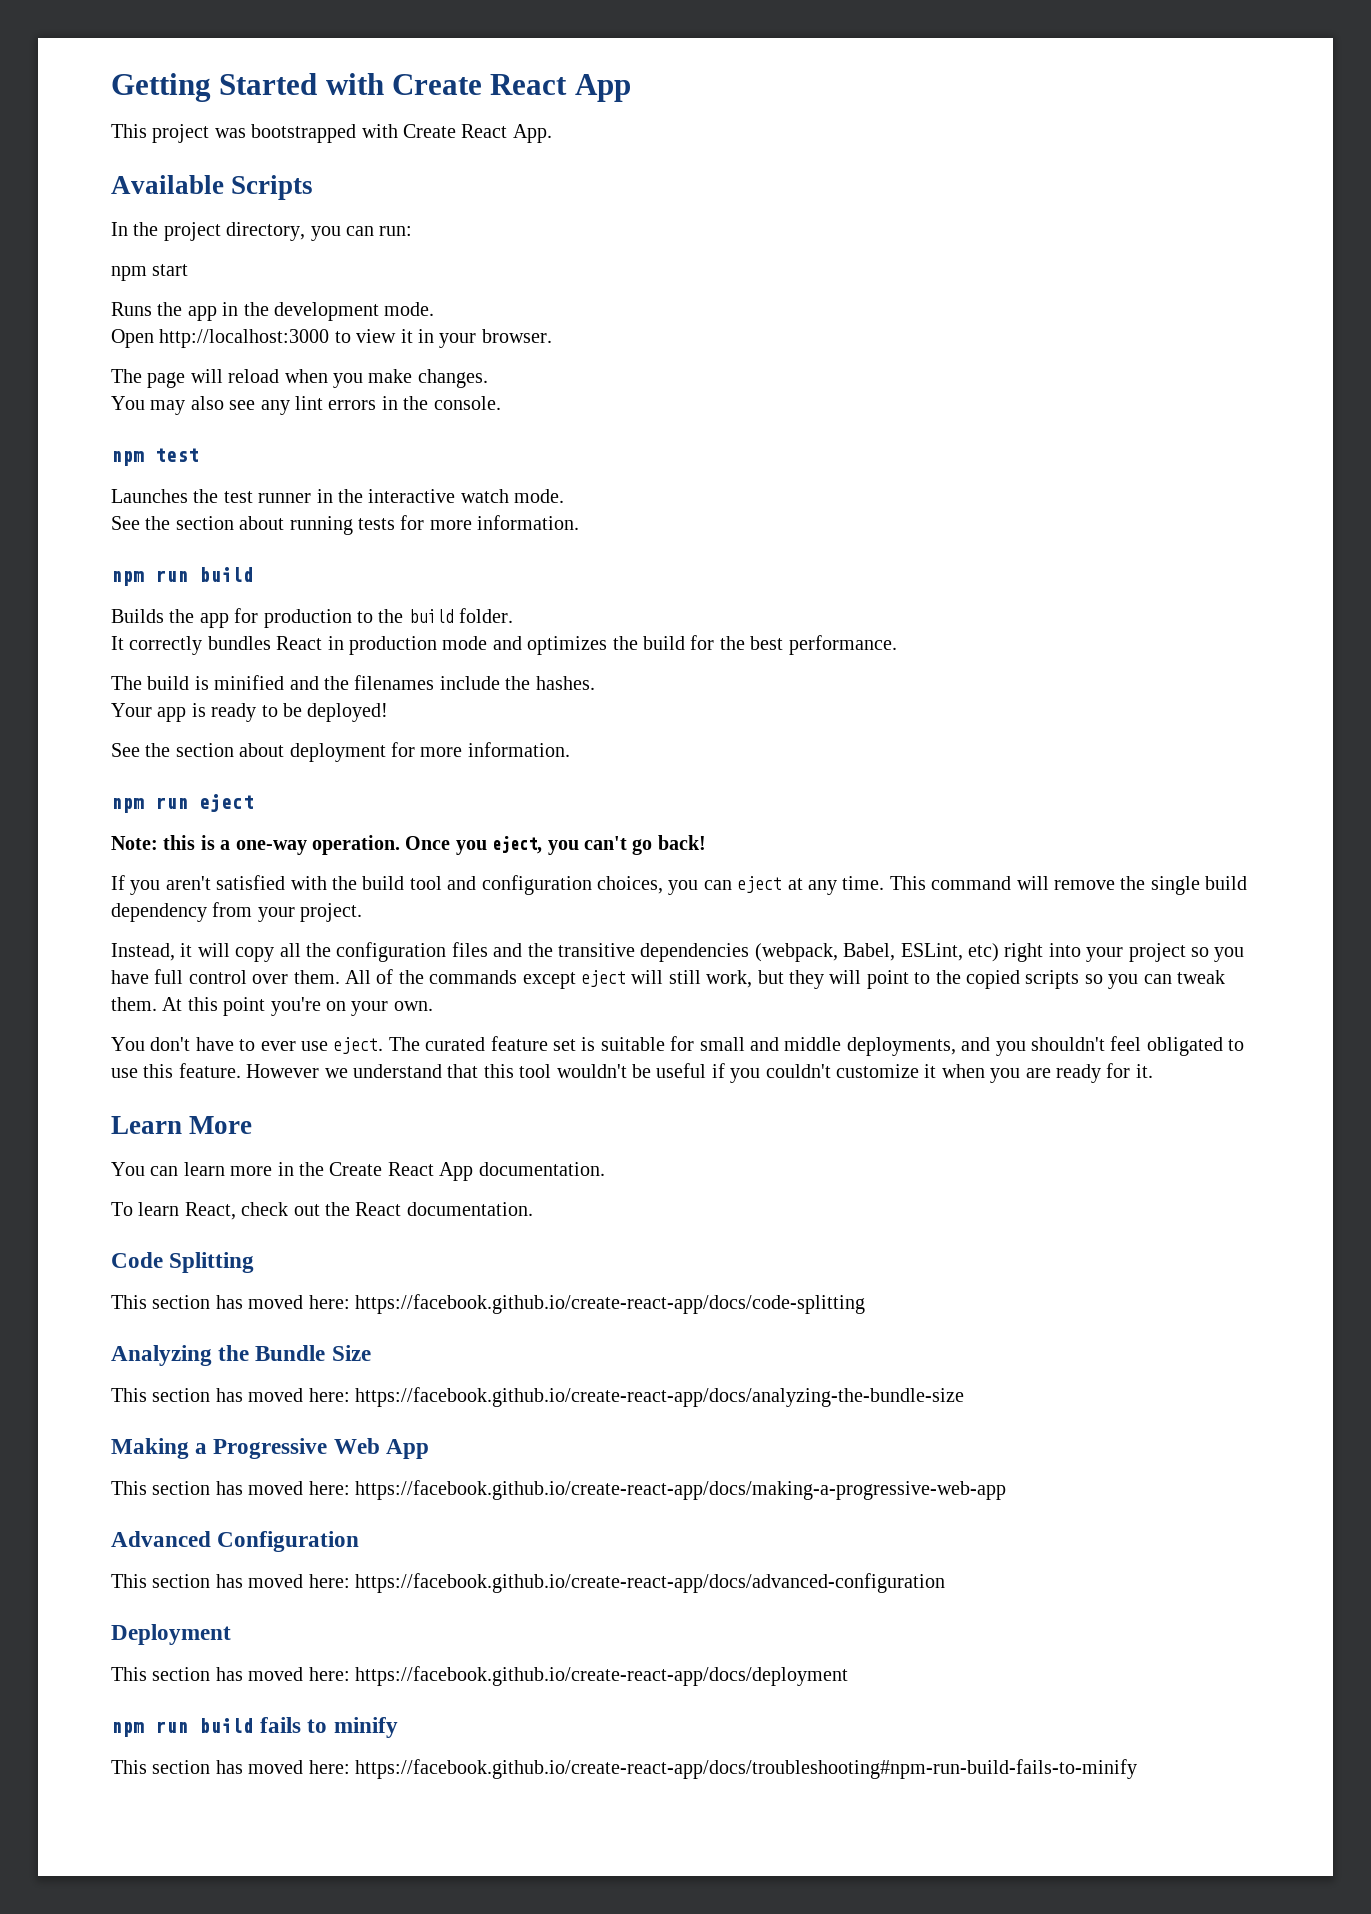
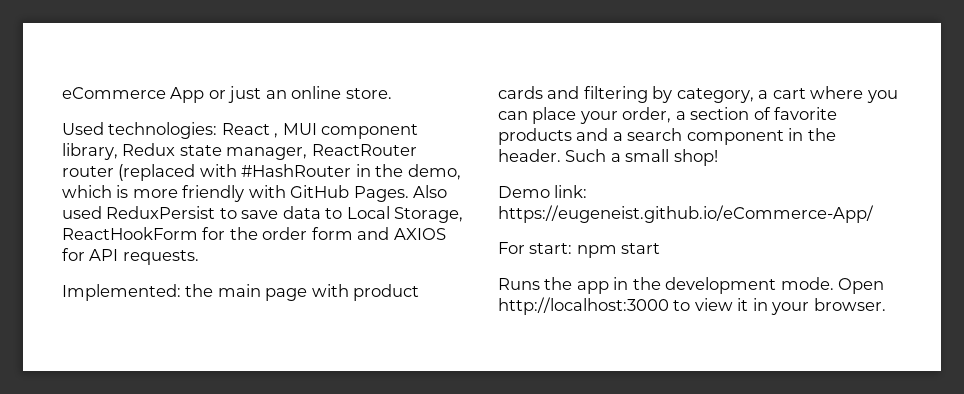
[111,73,631,102] [111,124,552,143] [111,175,314,200] [111,222,413,241] Getting Started with Create React App // This project was bootstrapped with Create React App. // Available Scripts // In the project directory, you can run: // -> [62,86,392,103] [62,122,419,139] [62,143,417,160] [62,164,461,181] [62,185,448,202] [62,206,464,223] [62,227,446,240] [62,248,199,265] [62,284,420,301] [498,86,898,103] [498,107,838,124] [498,128,836,145] [498,149,718,166] [498,185,588,198] [498,205,874,223] [498,242,573,254] eCommerce App or just an online store. // Used technologies: React , MUI component library, Redux state manager, ReactRouter router (replaced with #HashRouter in the demo, which is more friendly with GitHub Pages. Also used ReduxPersist to save data to Local Storage, ReactHookForm for the order form and AXIOS for API requests. // Implemented: the main page with product cards and filtering by category, a cart where you can place your order, a section of favorite products and a search component in the header. Such a small shop! // Demo link: https://eugeneist.github.io/eCommerce-App/ // For start:
(435, 309) // -> (834, 283) none
[111,369,488,388] [111,396,501,415] [111,448,199,466] [111,489,565,503] [111,515,580,535] [111,567,254,586] [111,608,514,628] [111,635,897,655] [111,675,595,690] [111,703,389,722] [111,742,570,762] [111,794,254,813] [111,835,706,855] [111,875,1248,895] [111,902,363,922] [111,942,1245,962] [111,969,1225,989] [111,997,433,1016] [111,1036,1245,1056] [111,1063,1153,1083] [111,1116,253,1134] [111,1162,605,1181] [111,1202,533,1220] [111,1252,255,1273] [111,1294,865,1314] [111,1345,371,1366] [111,1387,964,1407] [111,1438,429,1459] [111,1480,1006,1500] [111,1531,360,1552] [111,1573,945,1593] [111,1624,231,1645] [111,1666,848,1686] [111,1717,398,1738] [111,1759,1137,1779] // The page will reload when you make changes. // You may also see any lint errors in the console. // npm test // Launches the test runner in the interactive watch mode. // See the section about running tests for more information. // npm run build // Builds the app for production to the build folder. // It correctly bundles React in production mode and optimizes the build for the best performance. // The build is minified and the filenames include the hashes. // Your app is ready to be deployed! // See the section about deployment for more information. // npm run eject // Note: this is a one-way operation. Once you eject, you can't go back! // If you aren't satisfied with the build tool and configuration choices, you can eject at any time. This command will remove the single build dependency from your project. // Instead, it will copy all the configuration files and the transitive dependencies (webpack, Babel, ESLint, etc) right into your project so you have full control over them. All of the commands except eject will still work, but they will point to the copied scripts so you can tweak them. At this point you're on your own. // You don't have to ever use eject. The curated feature set is suitable for small and middle deployments, and you shouldn't feel obligated to use this feature. However we understand that this tool wouldn't be useful if you couldn't customize it when you are ready for it. // Learn More // You can learn more in the Create React App documentation. // To learn React, check out the React documentation. // Code Splitting // This section has moved here: https://facebook.github.io/create-react-app/docs/code-splitting // Analyzing the Bundle Size // This section has moved here: https://facebook.github.io/create-react-app/docs/analyzing-the-bundle-size // Making a Progressive Web App // This section has moved here: https://facebook.github.io/create-react-app/docs/making-a-progressive-web-app // Advanced Configuration // This section has moved here: https://facebook.github.io/create-react-app/docs/advanced-configuration // Deployment // This section has moved here: https://facebook.github.io/create-react-app/docs/deployment // npm run build fails to minify // This section has moved here: https://facebook.github.io/create-react-app/docs/troubleshooting#npm-run-build-fails-to-minify -> (886, 304) none

